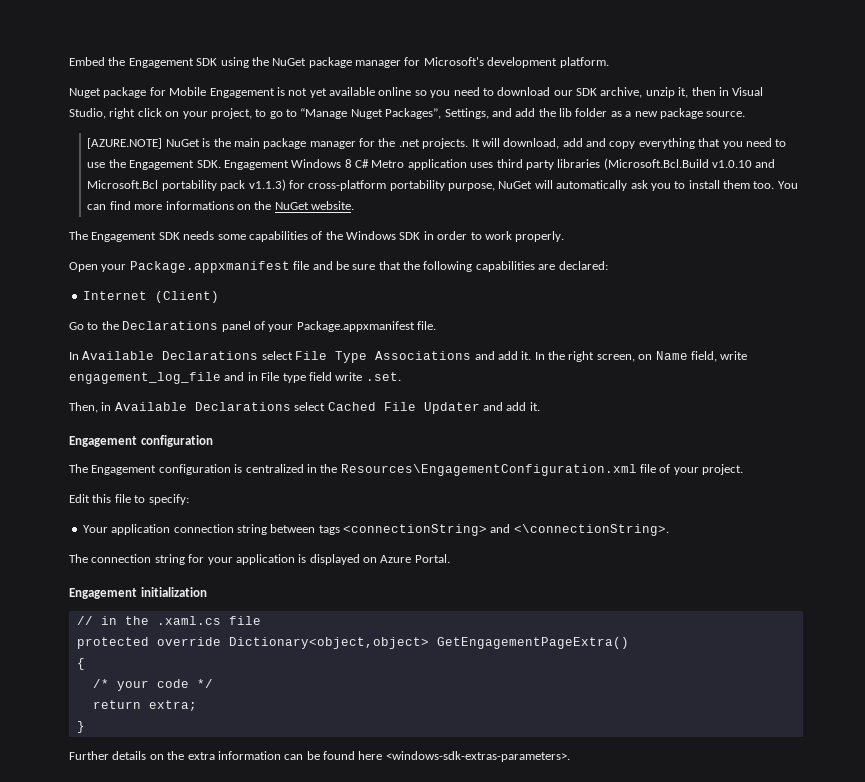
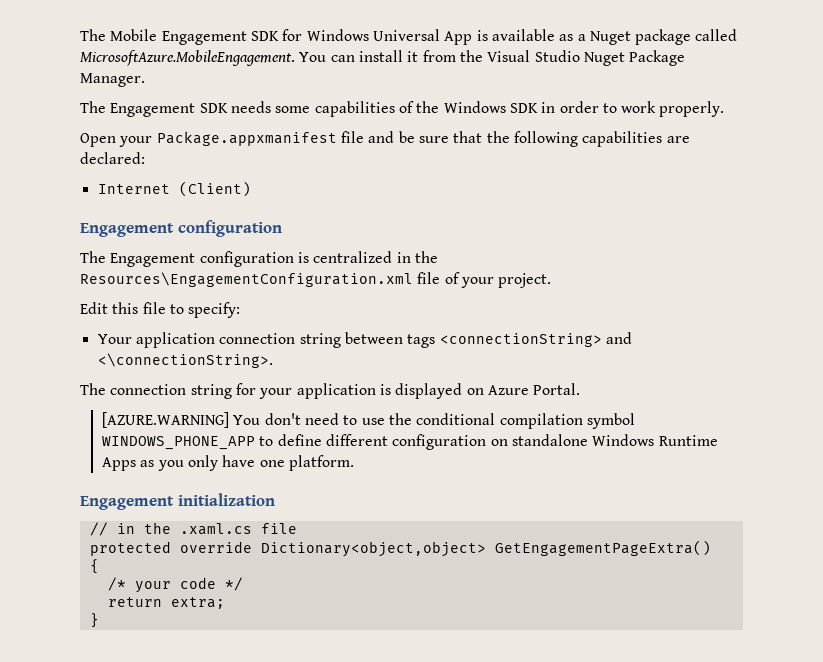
[69,57,609,68] [69,87,764,98] [69,108,746,119] [87,138,787,149] [87,158,776,170] [87,179,798,191] [87,201,355,210] Embed the Engagement SDK using the NuGet package manager for Microsoft's development platform. // Nuget package for Mobile Engagement is not yet available online so you need to download our SDK archive, unzip it, then in Visual Studio, right click on your project, to go to “Manage Nuget Packages”, Settings, and add the lib folder as a new package source. // [AZURE.NOTE] NuGet is the main package manager for the .net projects. It will download, add and copy everything that you need to use the Engagement SDK. Engagement Windows 8 C# Metro application uses third party libraries (Microsoft.Bcl.Build v1.0.10 and Microsoft.Bcl portability pack v1.1.3) for cross-platform portability purpose, NuGet will automatically ask you to install them too. You can find more informations on the NuGet website. -> [80,29,738,45] [80,50,686,66] [80,73,145,87] The Mobile Engagement SDK for Windows Universal App is available as a Nuget package called MicrosoftAzure.MobileEngagement. You can install it from the Visual Studio Nuget Package Manager.
[69,321,436,332] [69,351,748,363] [69,372,401,384] [69,402,540,414] // Go to the Declarations panel of your Package.appxmanifest file. // In Available Declarations select File Type Associations and add it. In the right screen, on Name field, write engagement_log_file and in File type field write .set. // Then, in Available Declarations select Cached File Updater and add it. -> (251, 189) none
(450, 558) none -> [102,412,635,429] [102,434,718,450] [102,455,354,471] // [AZURE.WARNING] You don't need to use the conditional compilation symbol WINDOWS_PHONE_APP to define different configuration on standalone Windows Runtime Apps as you only have one platform.
[69,751,570,762] // Further details on the extra information can be found here <windows-sdk-extras-parameters>. -> (99, 620) none

